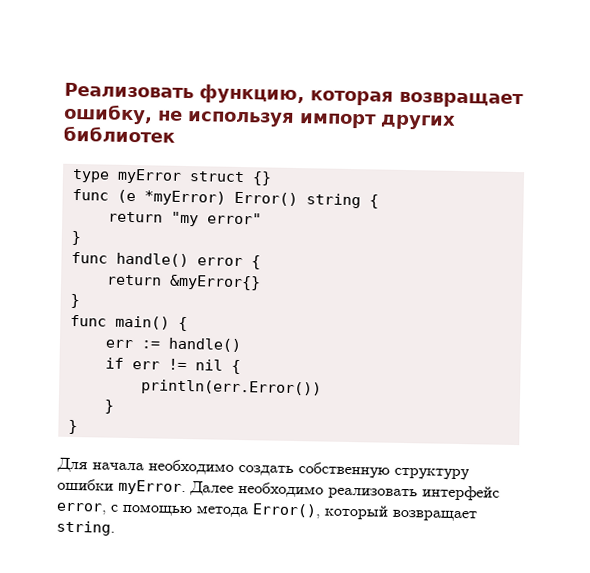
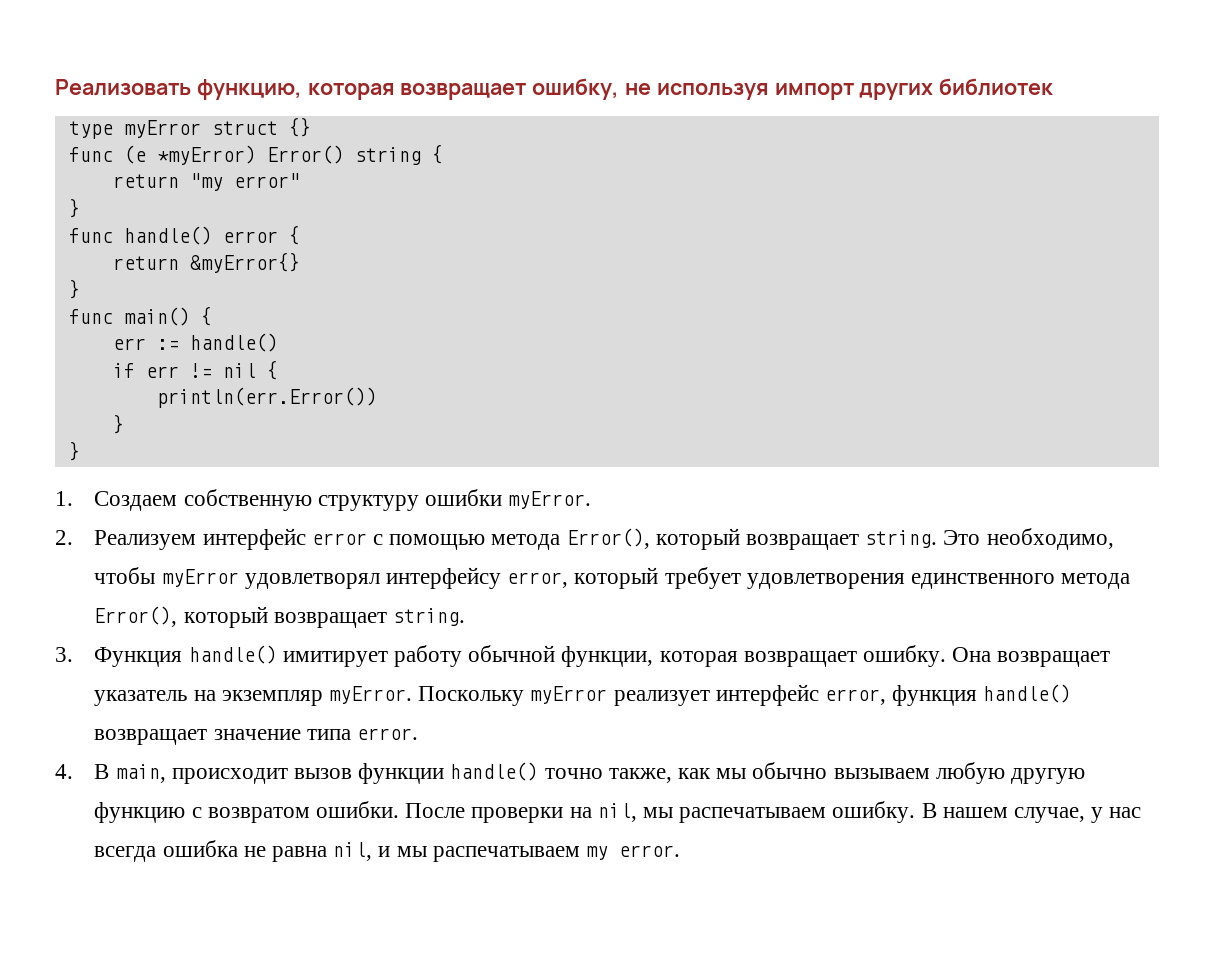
[56,457,294,477] Для начала необходимо создать -> [55,491,178,511] 1. Создаем
[189,481,500,501] [56,502,107,515] Далее необходимо реализовать интерфейс error, -> [55,528,367,550] // 2. Реализуем интерфейс error
(115, 528) none -> [943,528,1114,550] [94,567,1131,589] [94,606,465,628] [55,645,1111,667] [94,684,1072,706] [94,728,418,745] [55,762,1086,784] [94,801,1142,823] [94,840,681,862] Это необходимо, чтобы myError удовлетворял интерфейсу error, который требует удовлетворения единственного метода Error(), который возвращает string. // 3. Функция handle() имитирует работу обычной функции, которая возвращает ошибку. Она возвращает указатель на экземпляр myError. Поскольку myError реализует интерфейс error, функция handle() возвращает значение типа error. // 4. В main, происходит вызов функции handle() точно также, как мы обычно вызываем любую другую функцию с возвратом ошибки. После проверки на nil, мы распечатываем ошибку. В нашем случае, у нас всегда ошибка не равна nil, и мы распечатываем my error.

